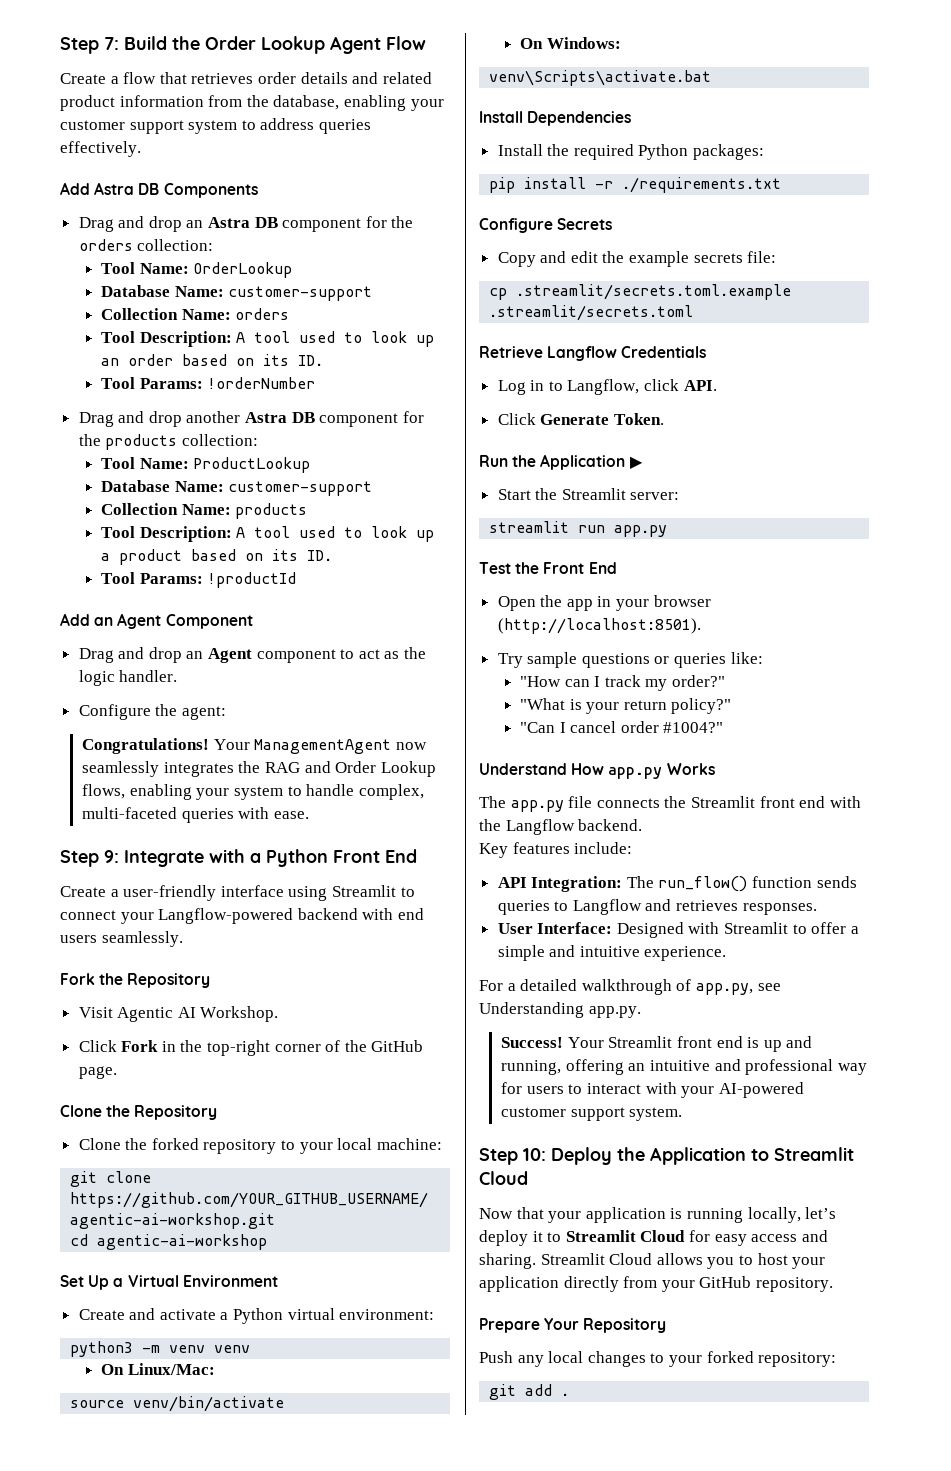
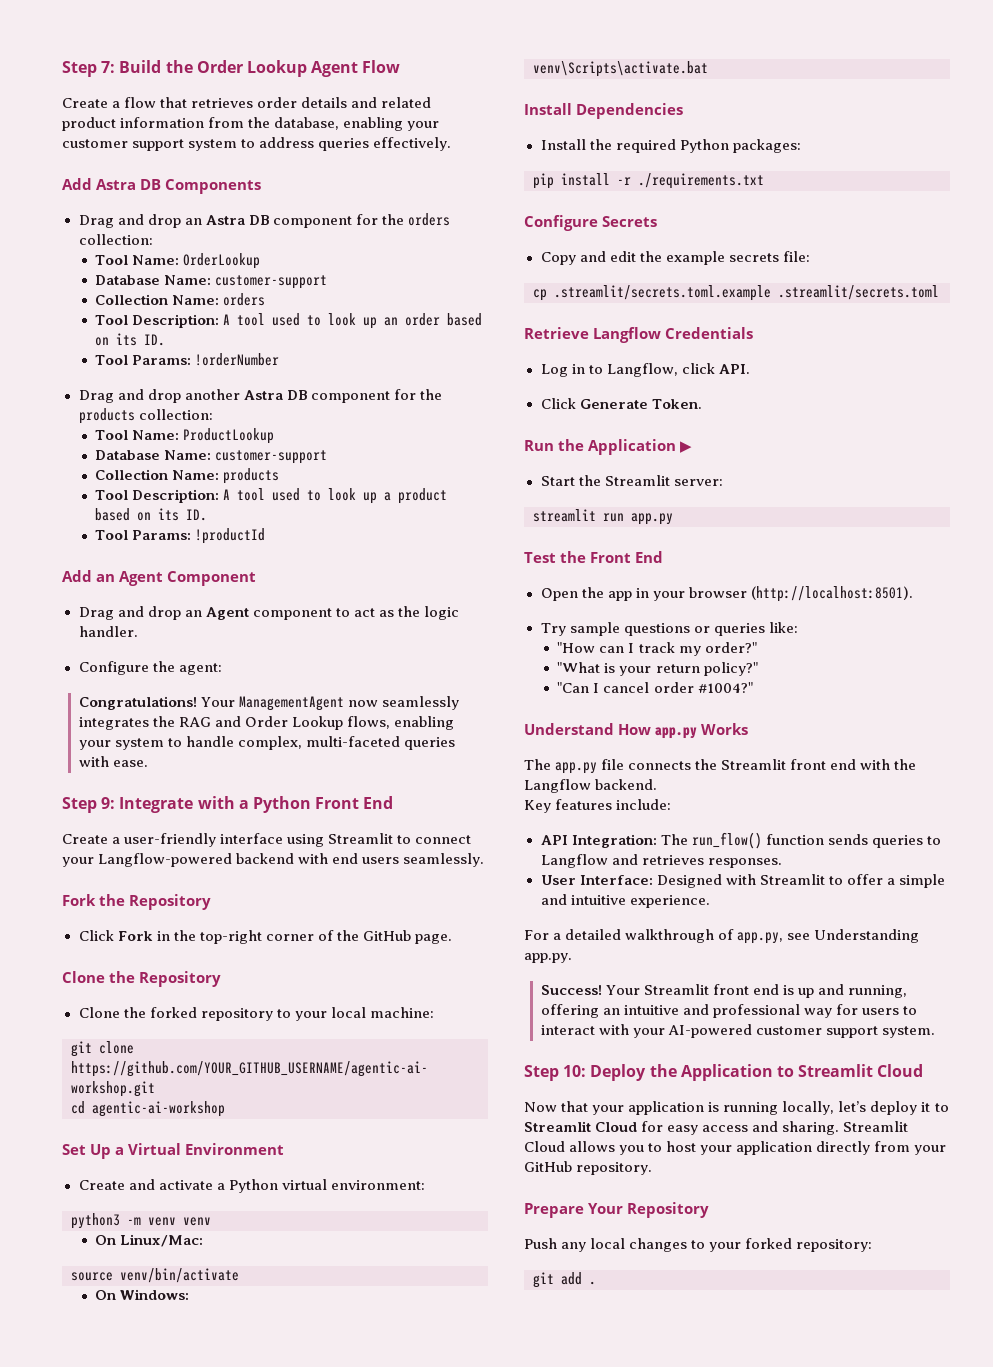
[78,1006,279,1022] // Visit Agentic AI Workshop. -> (211, 902) none

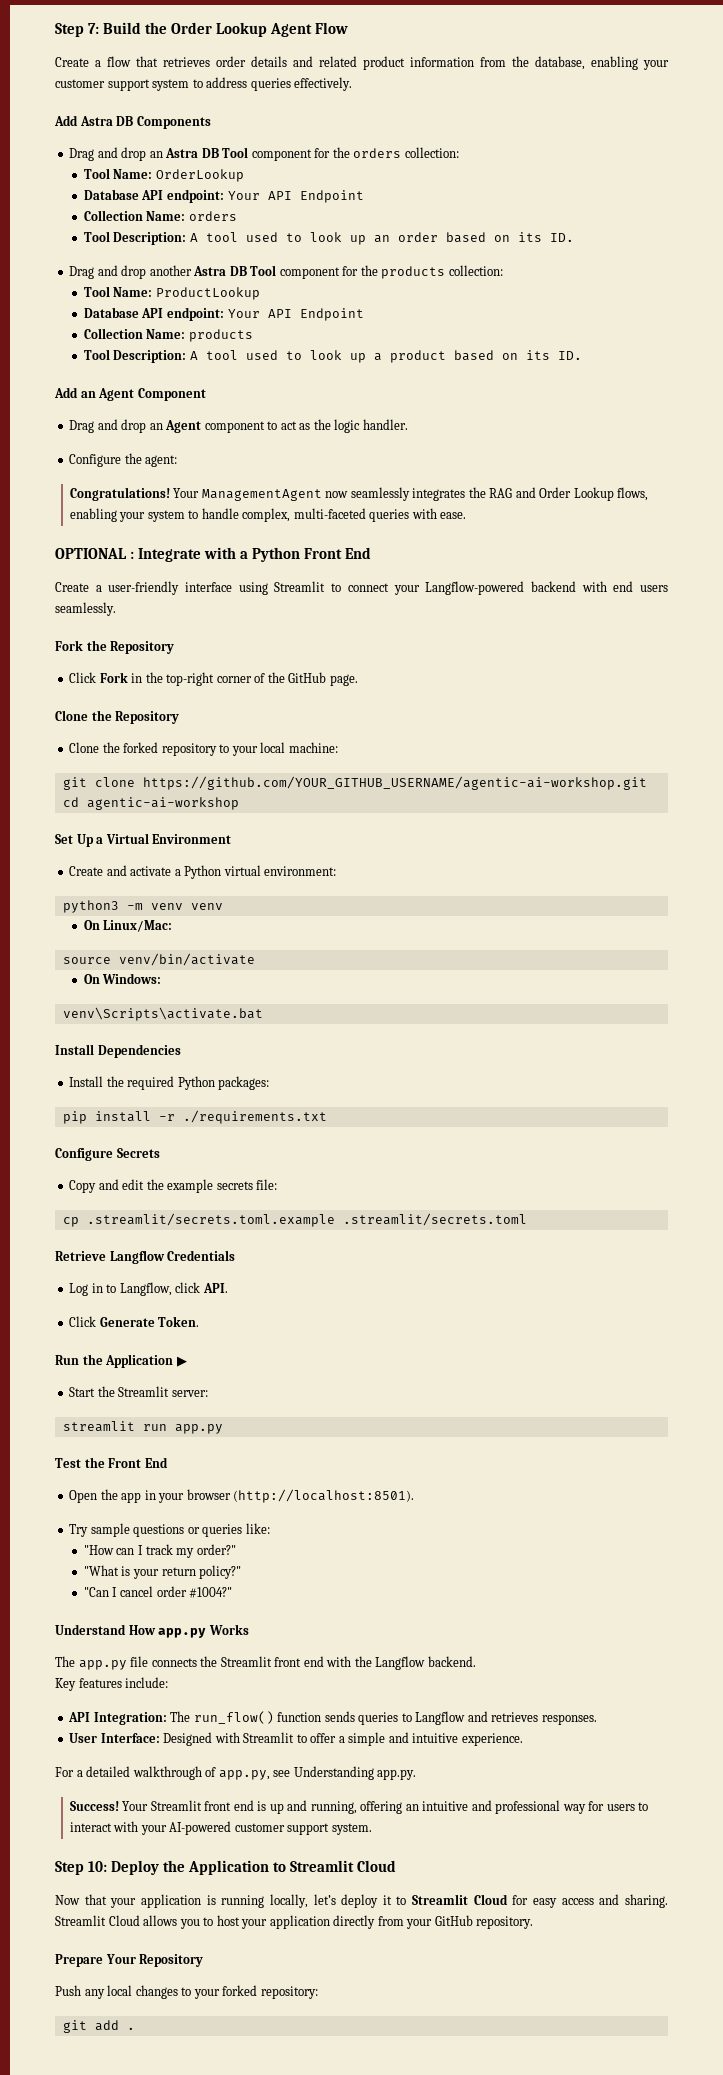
(269, 220) none -> [222,147,249,158] Tool
[164,275,328,289] Name: customer-support -> [141,189,364,203] API endpoint: Your API Endpoint
[95,353,280,366] // Tool Params: !orderNumber -> (575, 237) none
(307, 395) none -> [250,265,277,276] Tool
[164,450,328,464] Name: customer-support -> [141,307,364,321] API endpoint: Your API Endpoint
[95,528,266,544] // Tool Params: !productId -> (583, 355) none
[62,797,116,813] Step 9: -> [55,548,135,559] OPTIONAL :

